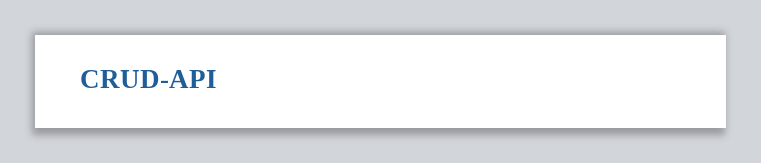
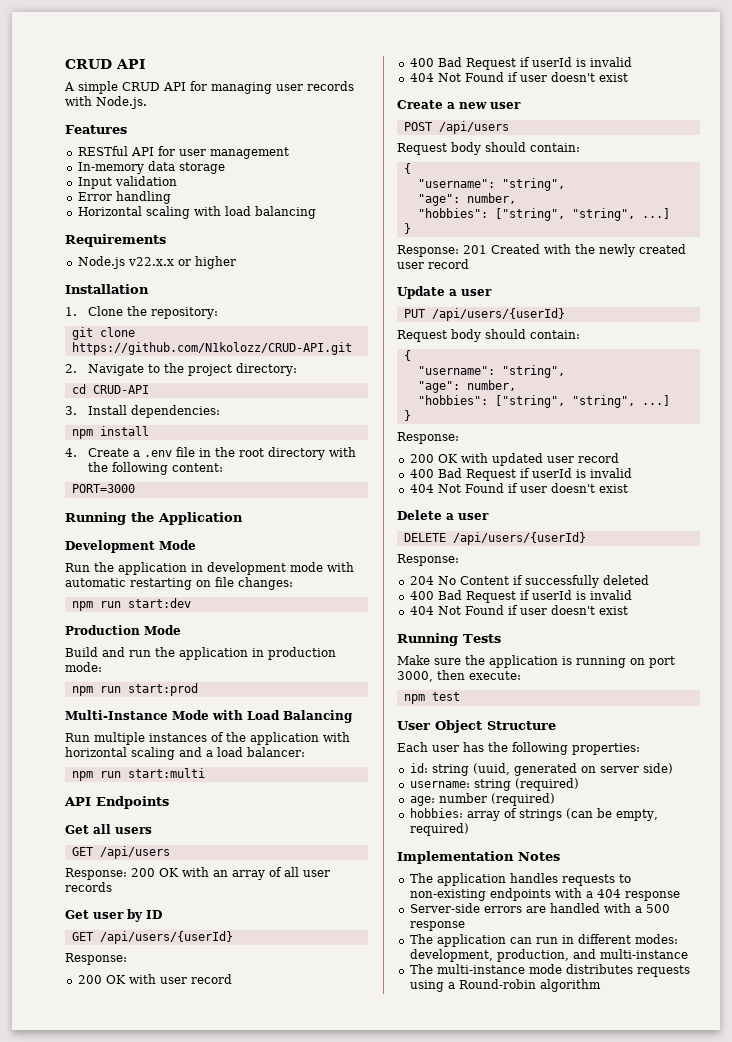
[80,70,217,88] CRUD-API -> [65,59,146,69] [64,81,354,94] [65,96,147,109] [65,125,127,134] [77,146,289,159] [77,161,225,174] [77,176,177,189] [77,191,171,204] [77,206,316,219] [65,234,166,247] [77,256,236,269] [65,284,149,294] [65,306,218,319] [71,327,135,340] [71,342,352,355] [65,363,297,376] [71,384,149,394] [65,405,220,418] [71,426,149,439] [65,447,356,460] [87,462,223,475] [71,484,135,493] [65,512,243,525] [65,540,196,553] [65,562,354,575] [65,577,293,590] [71,598,191,611] [65,625,181,635] [65,647,336,660] [65,662,102,672] [71,683,198,696] [65,710,353,723] [65,732,350,745] [65,747,305,760] [71,768,205,781] [64,796,169,809] [65,824,152,834] [71,846,170,859] [65,867,330,880] [65,882,112,892] [65,909,162,922] [71,931,233,944] [65,953,127,965] [77,974,232,984] [409,57,632,70] [409,72,628,82] [397,100,521,109] [403,121,509,134] [397,142,580,155] [403,163,411,174] [417,178,565,191] [417,193,516,206] [417,208,670,221] [403,223,411,234] [397,244,686,257] [397,259,469,269] [397,286,492,299] [403,308,565,321] [397,329,580,342] [403,350,411,361] [417,365,565,378] [417,380,516,393] [417,395,670,408] [403,410,411,421] [397,432,459,444] [409,453,619,466] [409,468,632,481] [409,483,628,493] [397,510,489,520] [403,532,586,545] [397,554,459,566] [409,575,649,588] [409,590,632,603] [409,605,628,615] [397,633,501,646] [397,655,675,668] [397,670,521,682] [403,692,460,704] [397,720,556,733] [397,742,640,755] [409,763,673,776] [409,778,579,791] [409,793,555,806] [409,808,658,821] [409,823,469,836] [397,851,560,864] [409,873,631,886] [409,888,680,901] [409,903,670,913] [409,921,465,931] [409,934,678,947] [409,949,688,962] [409,964,690,977] [409,979,601,992] CRUD API // A simple CRUD API for managing user records with Node.js. // Features // RESTful API for user management // In-memory data storage // Input validation // Error handling // Horizontal scaling with load balancing // Requirements // Node.js v22.x.x or higher // Installation // 1. Clone the repository: // git clone https://github.com/N1kolozz/CRUD-API.git // 2. Navigate to the project directory: // cd CRUD-API // 3. Install dependencies: // npm install // 4. Create a .env file in the root directory with the following content: // PORT=3000 // Running the Application // Development Mode // Run the application in development mode with automatic restarting on file changes: // npm run start:dev // Production Mode // Build and run the application in production mode: // npm run start:prod // Multi-Instance Mode with Load Balancing // Run multiple instances of the application with horizontal scaling and a load balancer: // npm run start:multi // API Endpoints // Get all users // GET /api/users // Response: 200 OK with an array of all user records // Get user by ID // GET /api/users/{userId} // Response: // 200 OK with user record // 400 Bad Request if userId is invalid // 404 Not Found if user doesn't exist // Create a new user // POST /api/users // Request body should contain: // { // "username": "string", // "age": number, // "hobbies": ["string", "string", ...] // } // Response: 201 Created with the newly created user record // Update a user // PUT /api/users/{userId} // Request body should contain: // { // "username": "string", // "age": number, // "hobbies": ["string", "string", ...] // } // Response: // 200 OK with updated user record // 400 Bad Request if userId is invalid // 404 Not Found if user doesn't exist // Delete a user // DELETE /api/users/{userId} // Response: // 204 No Content if successfully deleted // 400 Bad Request if userId is invalid // 404 Not Found if user doesn't exist // Running Tests // Make sure the application is running on port 3000, then execute: // npm test // User Object Structure // Each user has the following properties: // id: string (uuid, generated on server side) // username: string (required) // age: number (required) // hobbies: array of strings (can be empty, required) // Implementation Notes // The application handles requests to non-existing endpoints with a 404 response // Server-side errors are handled with a 500 response // The application can run in different modes: development, production, and multi-instance // The multi-instance mode distributes requests using a Round-robin algorithm

